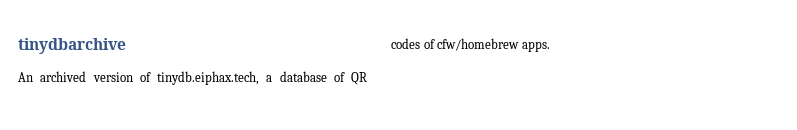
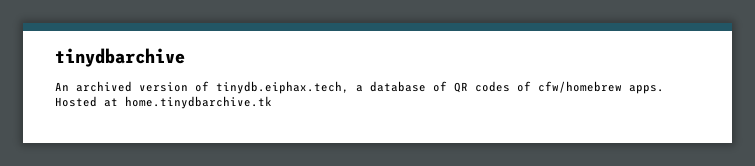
(550, 46) none -> [55,96,272,109] Hosted at home.tinydbarchive.tk

